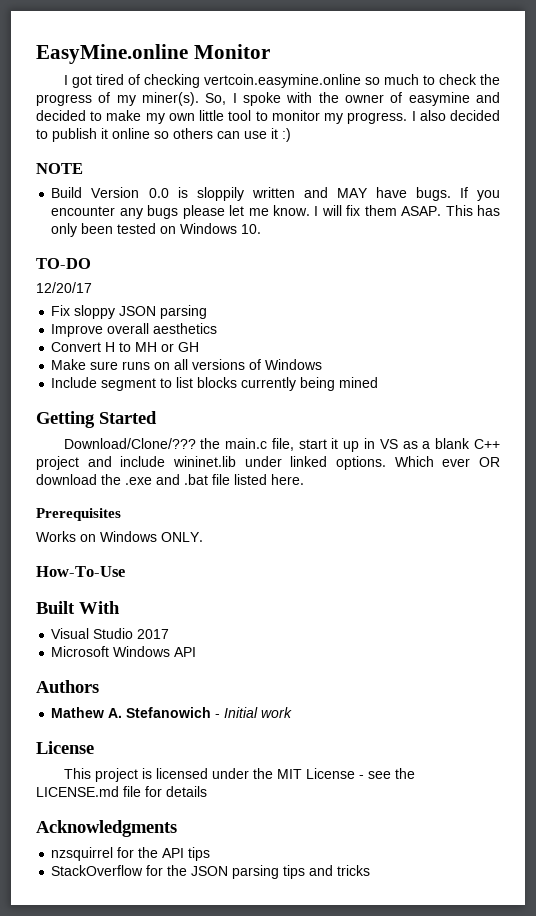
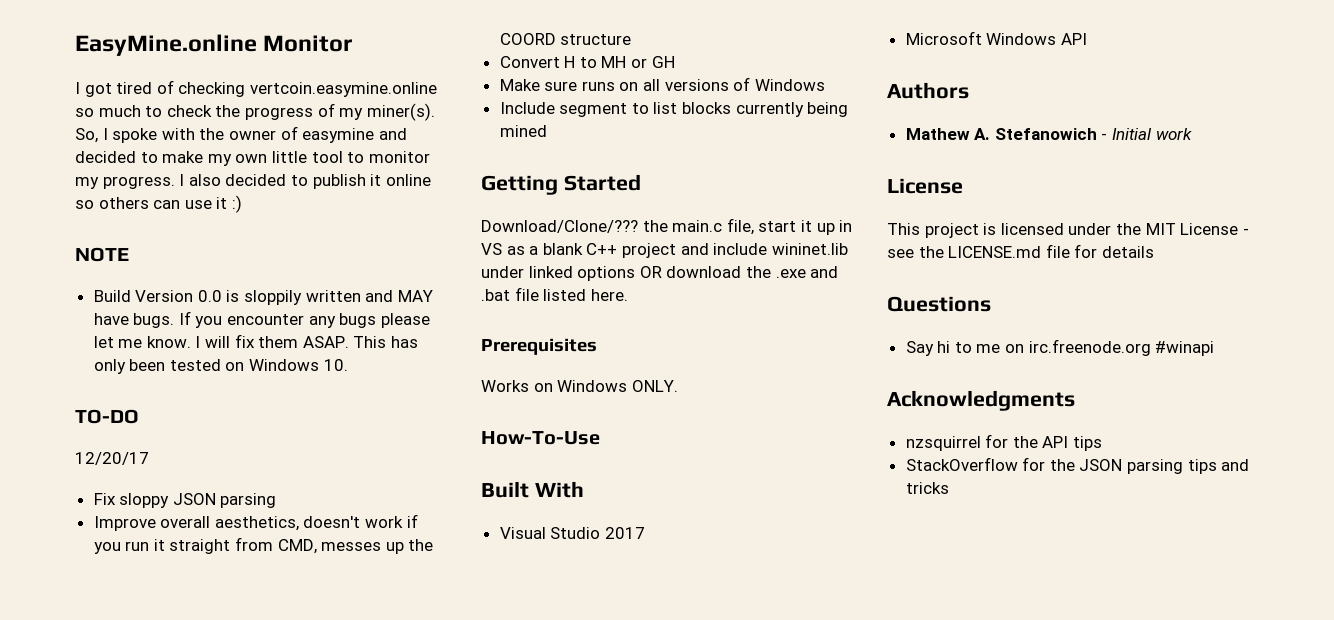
[153,323,218,334] aesthetics -> [214,514,418,531] [93,537,434,554] [499,33,632,45] aesthetics, doesn't work if you run it straight from CMD, messes up the COORD structure
[336,456,471,470] options. Which ever -> [577,266,636,281] options
(207, 791) none -> [887,296,991,312] [905,339,1215,356] // Questions // Say hi to me on irc.freenode.org #winapi

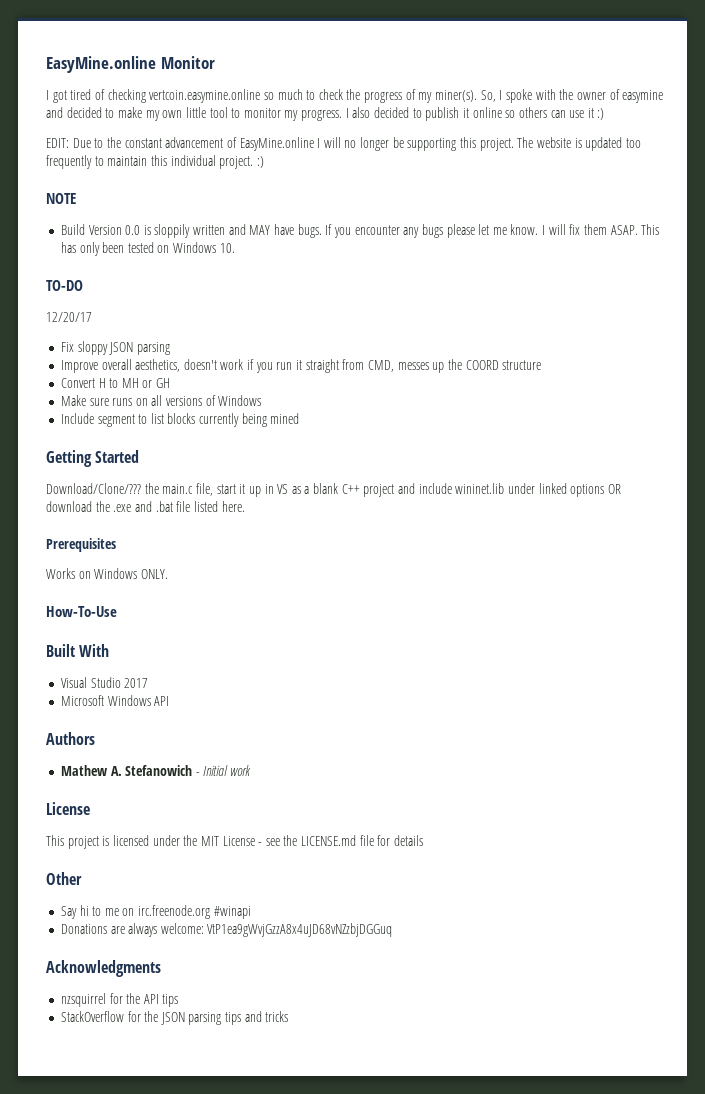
(242, 204) none -> [46,137,641,151] [46,155,264,169] // EDIT: Due to the constant advancement of EasyMine.online I will no longer be supporting this project. The website is updated too frequently to maintain this individual project. :)
[887,296,991,312] Questions -> [46,872,82,885] Other
(1215, 348) none -> [60,923,393,937] // Donations are always welcome: VtP1ea9gWvjGzzA8x4uJD68vNZzbjDGGuq

